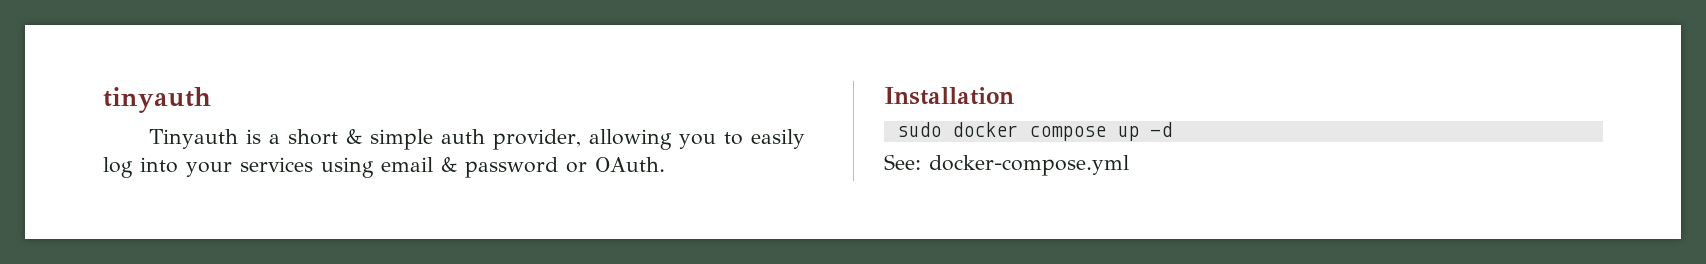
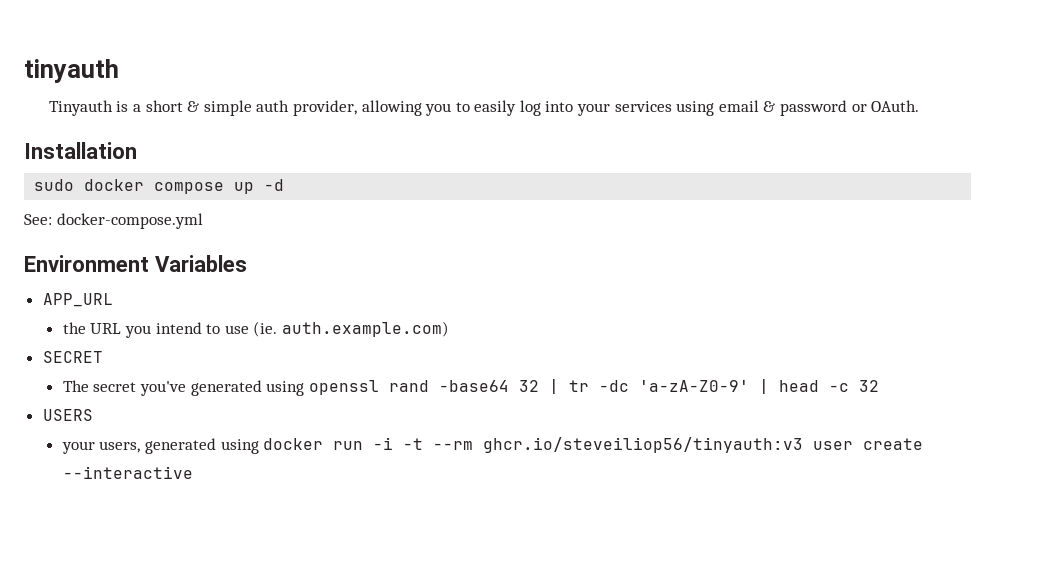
(1129, 165) none -> [24,255,247,272] [42,293,113,307] [62,321,449,338] [42,351,103,363] [62,379,879,396] [42,409,93,421] [61,437,924,454] [62,466,193,479] // Environment Variables // APP_URL // the URL you intend to use (ie. auth.example.com) // SECRET // The secret you've generated using openssl rand -base64 32 | tr -dc 'a-zA-Z0-9' | head -c 32 // USERS // your users, generated using docker run -i -t --rm ghcr.io/steveiliop56/tinyauth:v3 user create --interactive

